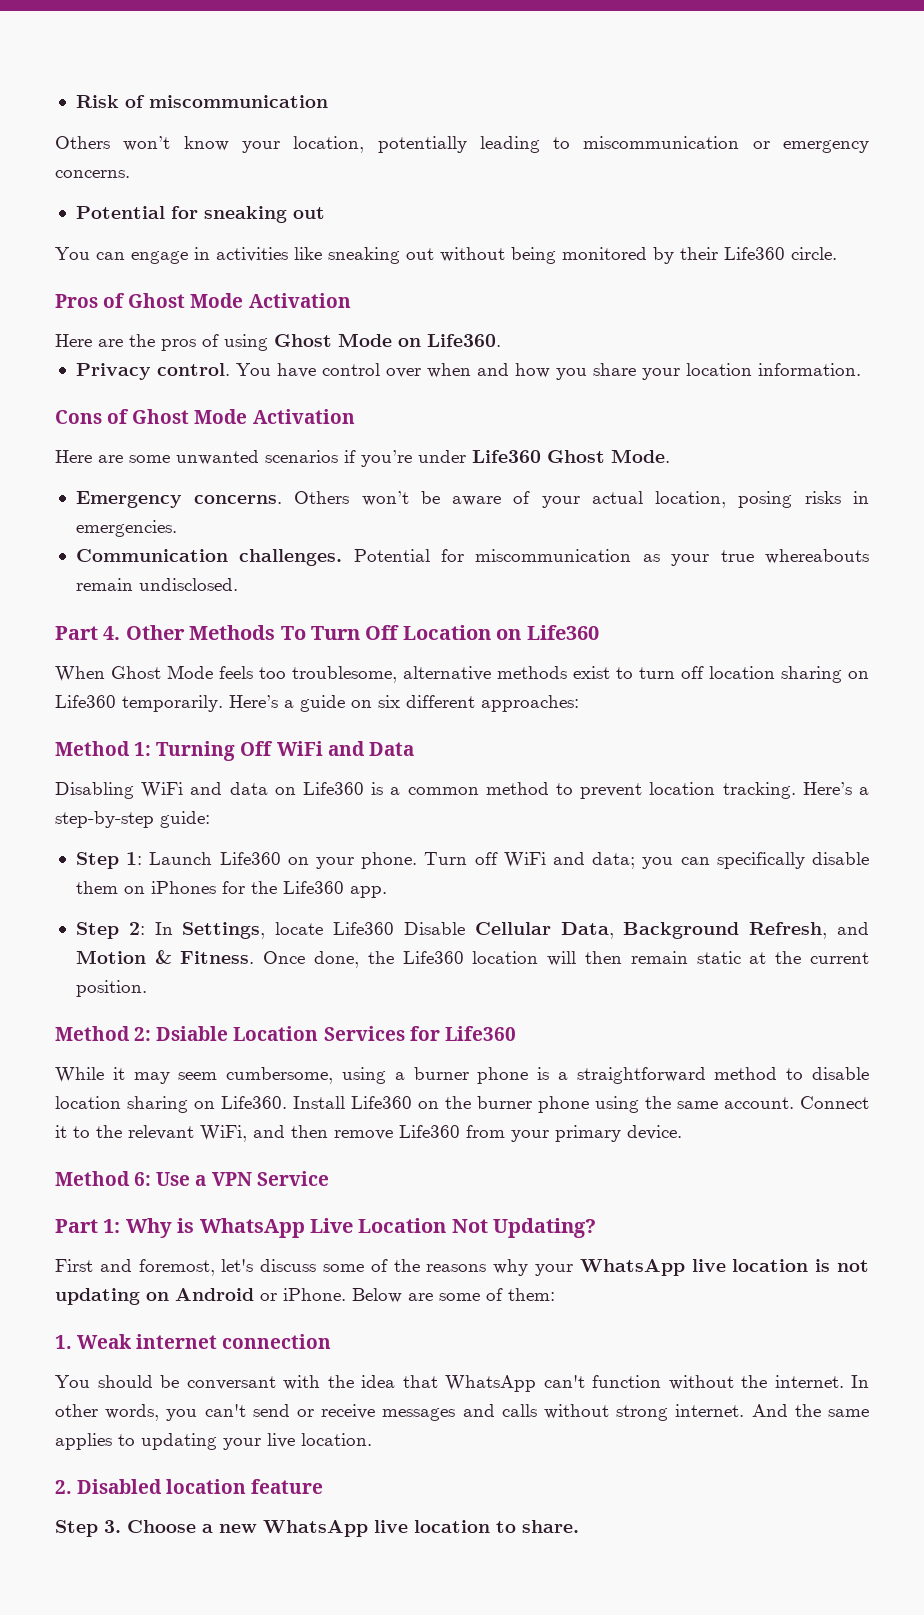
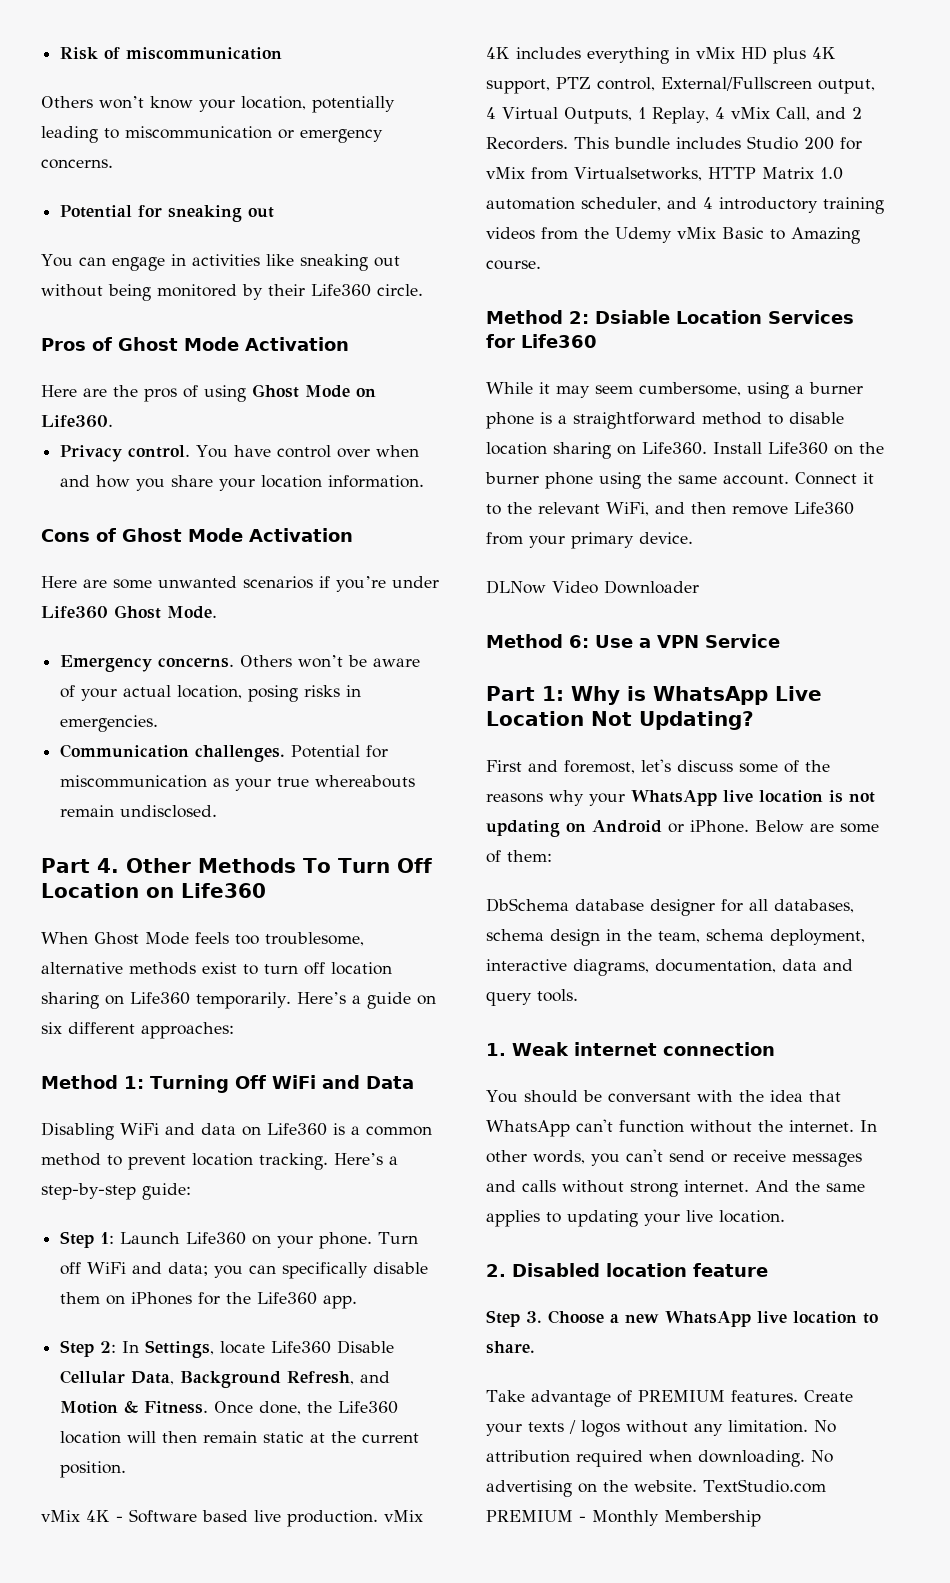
(147, 988) none -> [41,1509,423,1527] [486,46,836,64] [486,77,875,94] [486,107,862,124] [486,136,862,150] [486,167,843,181] [486,197,884,214] [486,227,860,244] [486,260,541,270] // vMix 4K - Software based live production. vMix 4K includes everything in vMix HD plus 4K support, PTZ control, External/Fullscreen output, 4 Virtual Outputs, 1 Replay, 4 vMix Call, and 2 Recorders. This bundle includes Studio 200 for vMix from Virtualsetworks, HTTP Matrix 1.0 automation scheduler, and 4 introductory training videos from the Udemy vMix Basic to Amazing course.
(682, 1132) none -> [486,580,699,594] // DLNow Video Downloader
(555, 1294) none -> [486,898,854,916] [486,929,865,946] [486,959,853,976] [486,989,578,1006] // DbSchema database designer for all databases, schema design in the team, schema deployment, interactive diagrams, documentation, data and query tools.
(579, 1526) none -> [486,1390,853,1407] [486,1420,836,1437] [486,1450,833,1467] [486,1479,826,1497] [486,1510,761,1527] // Take advantage of PREMIUM features. Create your texts / logos without any limitation. No attribution required when downloading. No advertising on the website. TextStudio.com PREMIUM - Monthly Membership

